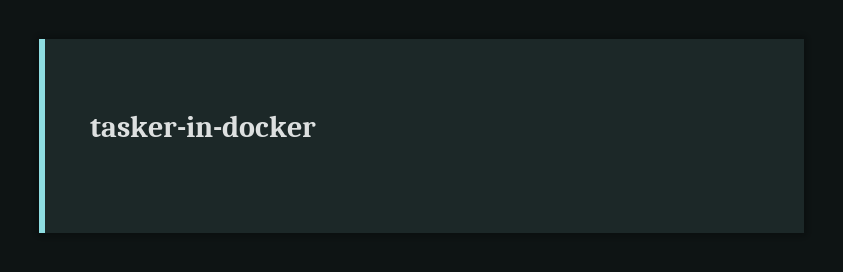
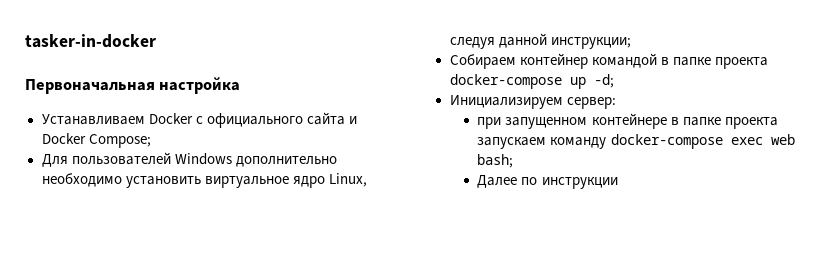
(316, 126) none -> [25,77,241,94] [41,112,357,128] [41,133,151,148] [41,152,337,167] [41,173,367,188] [449,33,631,49] [449,53,768,69] [449,74,614,89] [449,95,616,109] [477,113,778,129] [477,134,795,149] [477,154,514,168] [477,175,618,189] // Первоначальная настройка // Устанавливаем Docker c официального сайта и Docker Compose; // Для пользователей Windows дополнительно необходимо установить виртуальное ядро Linux, следуя данной инструкции; // Собираем контейнер командой в папке проекта docker-compose up -d; // Инициализируем сервер: // при запущенном контейнере в папке проекта запускаем команду docker-compose exec web bash; // Далее по инструкции

